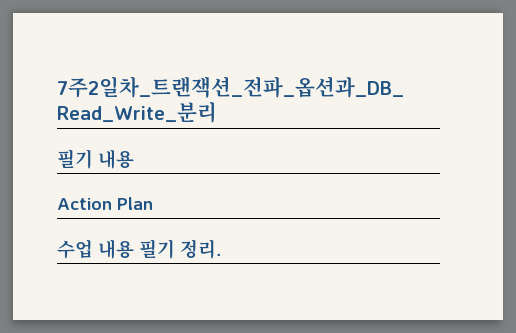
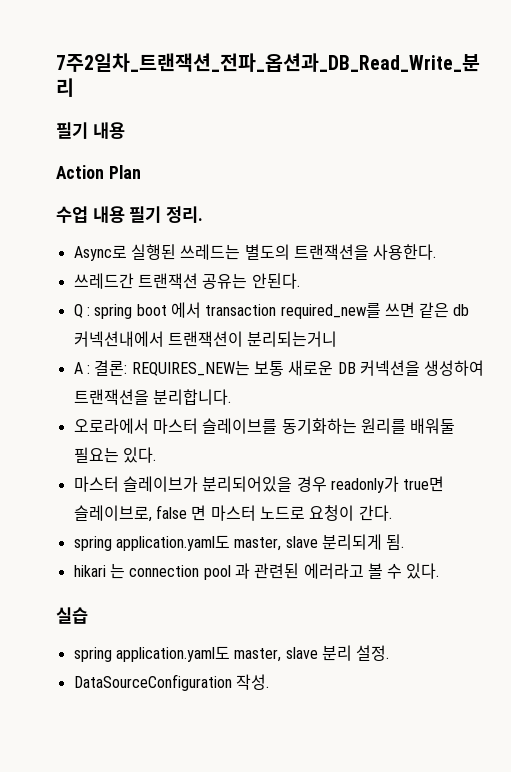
(221, 249) none -> [73,244,437,261] [73,273,300,289] [73,302,470,319] [73,331,338,347] [73,360,485,376] [73,389,231,405] [73,418,456,434] [73,447,156,463] [73,476,445,493] [73,505,392,522] [73,534,405,551] [73,563,440,580] [56,607,88,624] [73,645,390,662] [73,674,269,691] // Async로 실행된 쓰레드는 별도의 트랜잭션을 사용한다. // 쓰레드간 트랜잭션 공유는 안된다. // Q : spring boot 에서 transaction required_new를 쓰면 같은 db 커넥션내에서 트랜잭션이 분리되는거니 // A : 결론: REQUIRES_NEW는 보통 새로운 DB 커넥션을 생성하여 트랜잭션을 분리합니다. // 오로라에서 마스터 슬레이브를 동기화하는 원리를 배워둘 필요는 있다. // 마스터 슬레이브가 분리되어있을 경우 readonly가 true면 슬레이브로, false 면 마스터 노드로 요청이 간다. // spring application.yaml도 master, slave 분리되게 됨. // hikari 는 connection pool 과 관련된 에러라고 볼 수 있다. // 실습 // spring application.yaml도 master, slave 분리 설정. // DataSourceConfiguration 작성.

